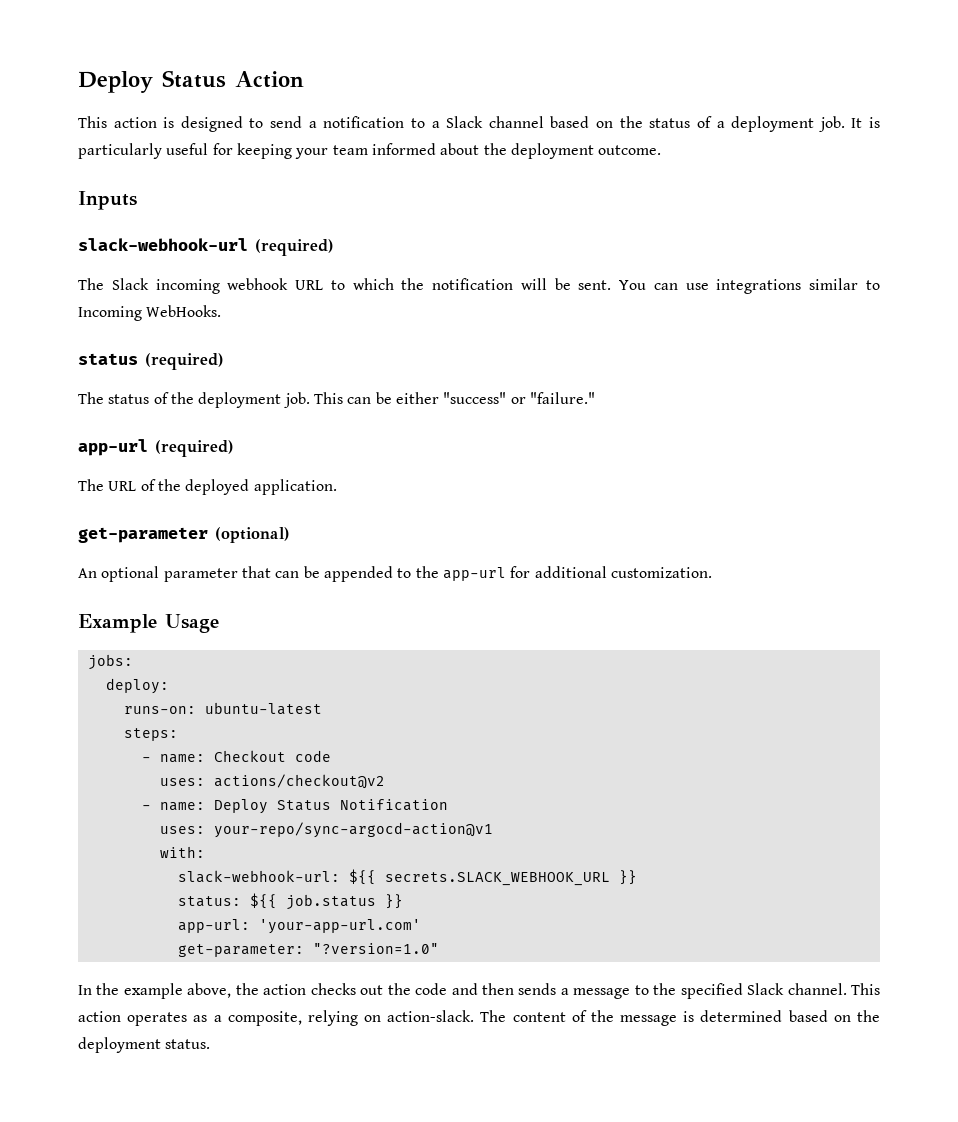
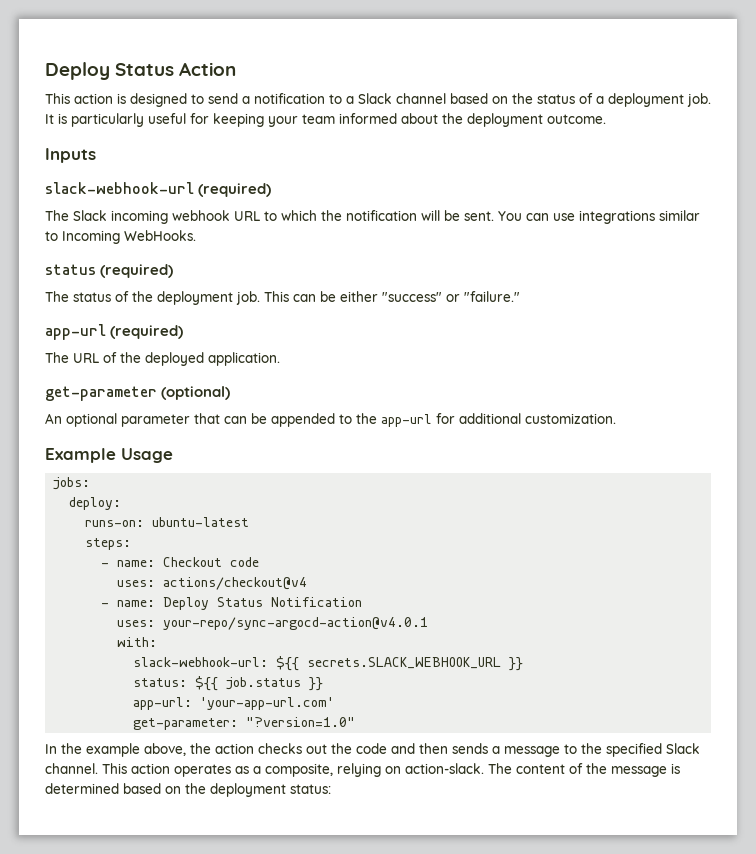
[213,774,385,789] actions/checkout@v2 -> [163,577,308,590] actions/checkout@v4
[213,822,493,838] your-repo/sync-argocd-action@v1 -> [163,617,429,630] your-repo/sync-argocd-action@v4.0.1
[165,1039,211,1049] status. -> [290,784,331,794] status:

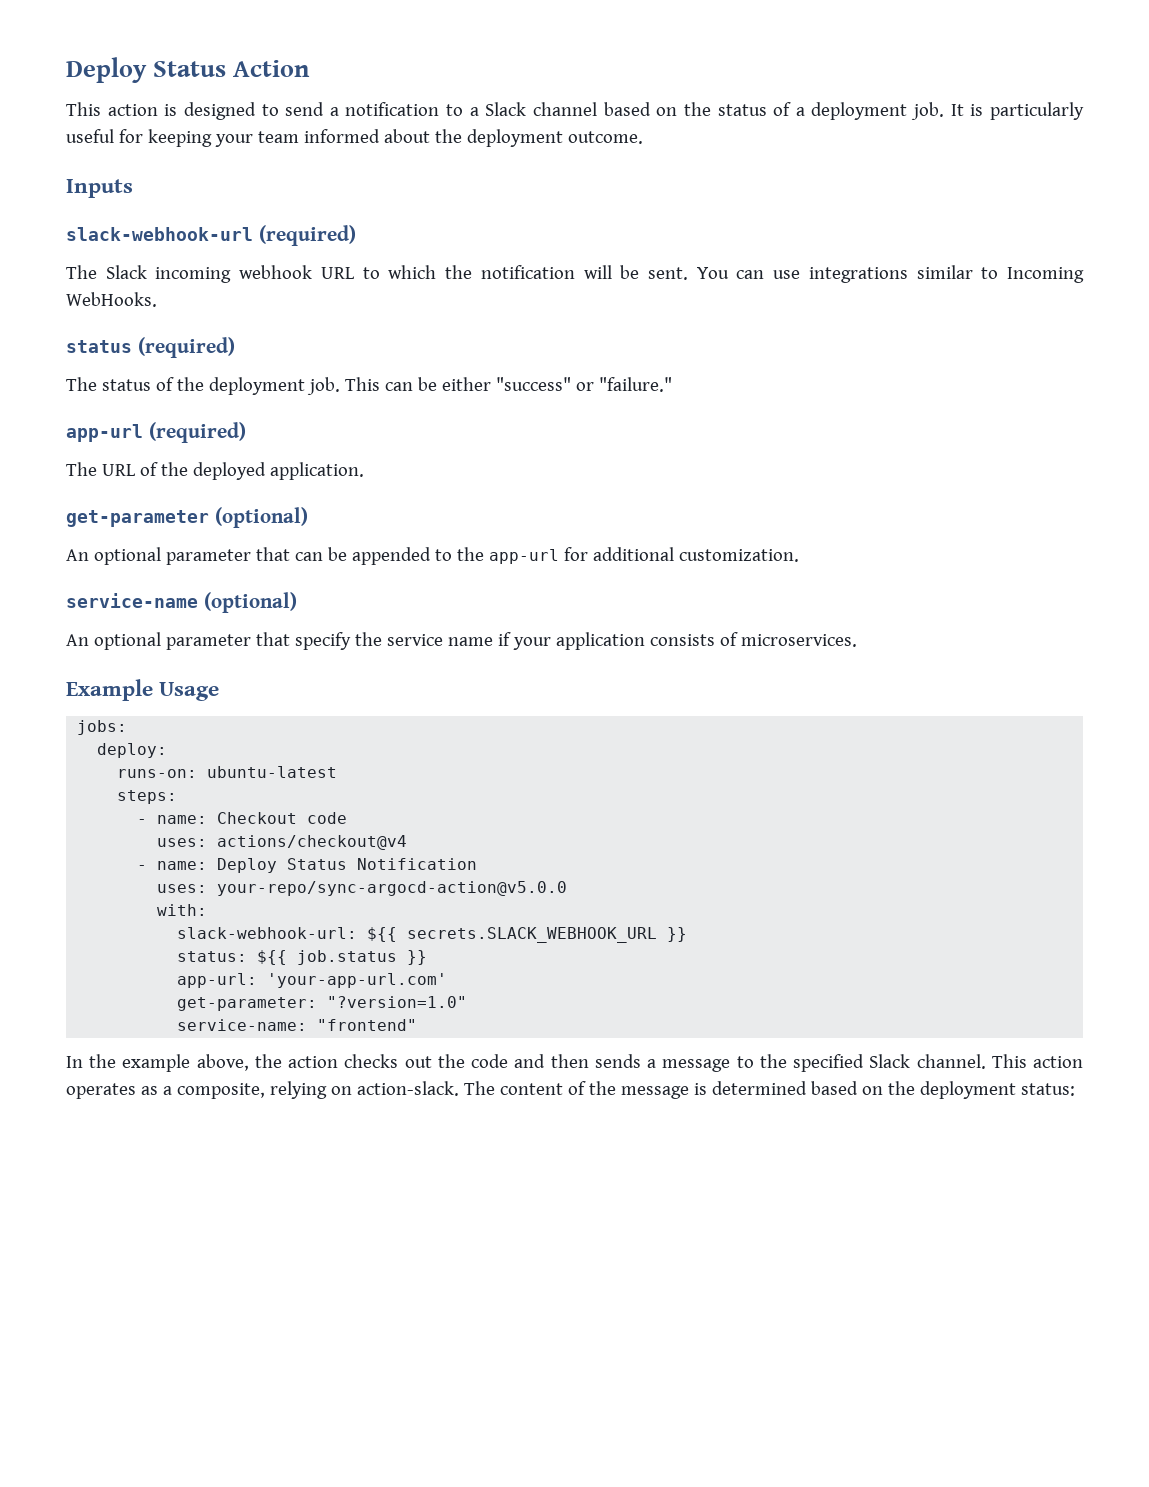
(616, 418) none -> [66,592,297,613] [66,632,857,650] // service-name (optional) // An optional parameter that specify the service name if your application consists of microservices.
[163,617,429,630] your-repo/sync-argocd-action@v4.0.1 -> [217,881,568,896] your-repo/sync-argocd-action@v5.0.0
(356, 722) none -> [177,1019,418,1031] // service-name: "frontend"

